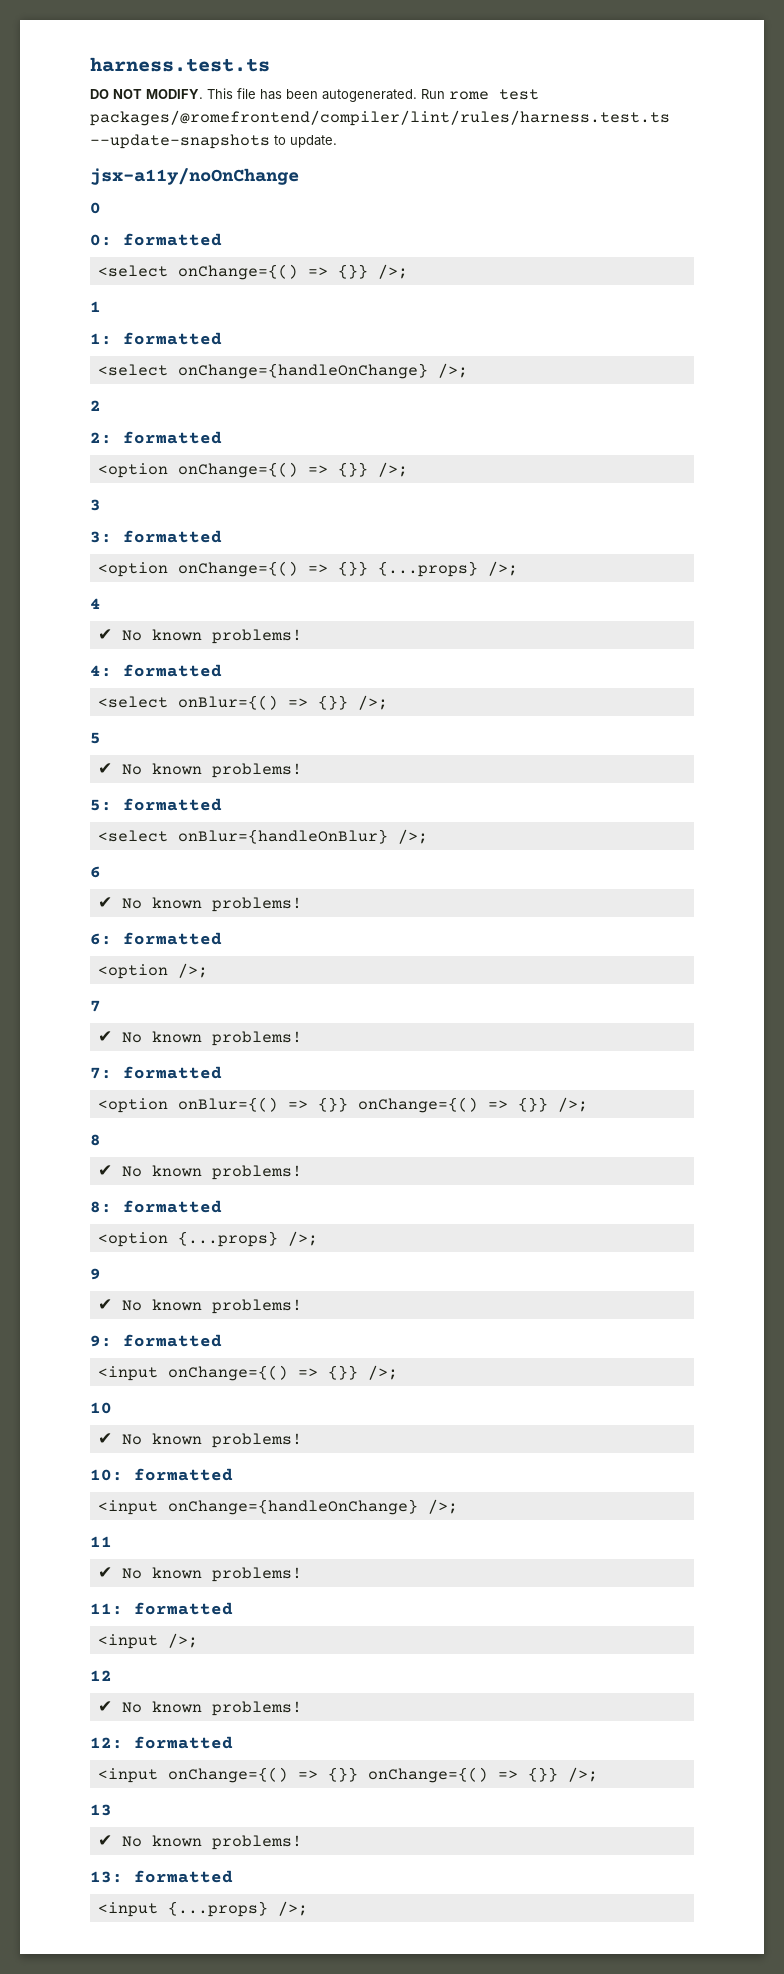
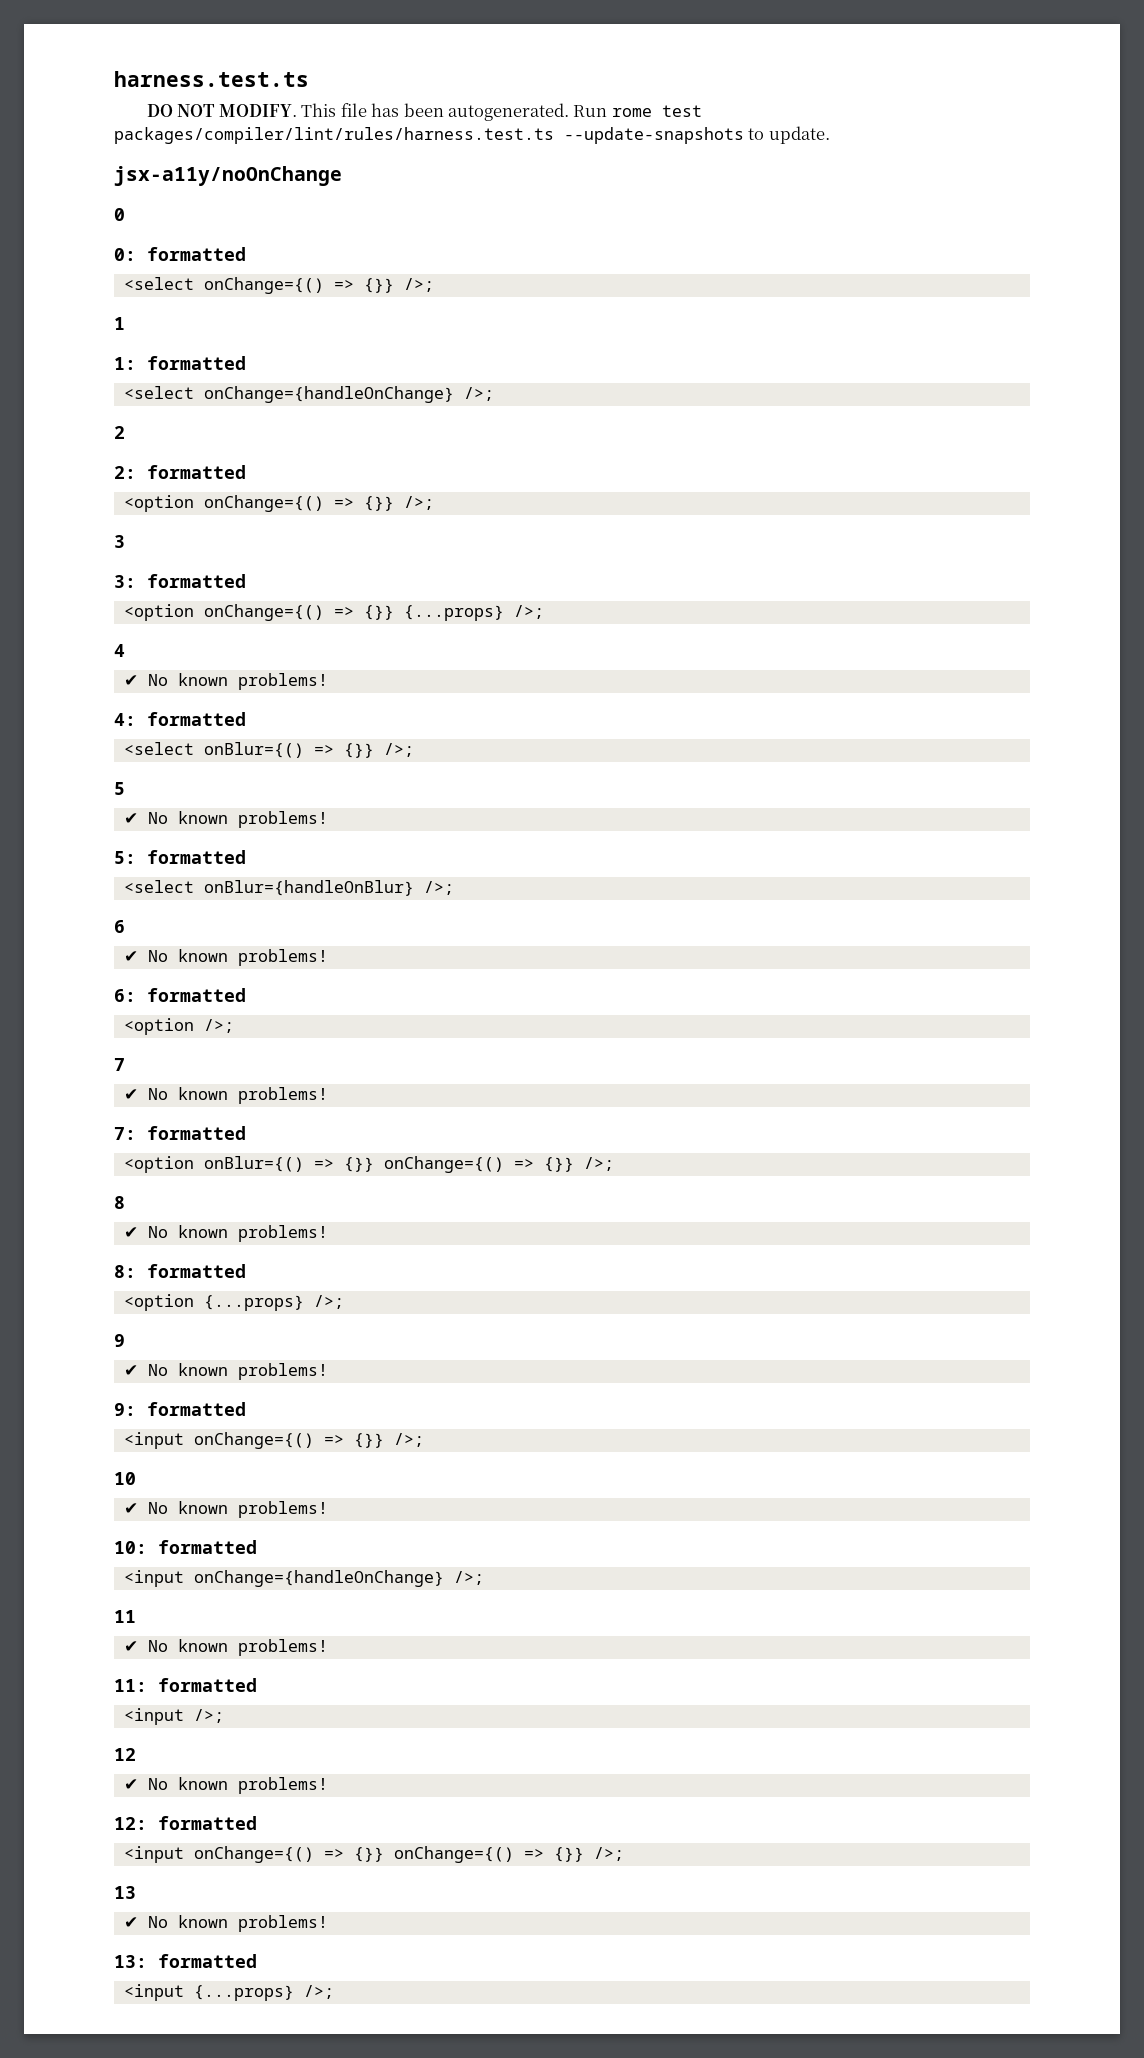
[90,110,670,126] packages/@romefrontend/compiler/lint/rules/harness.test.ts -> [114,127,554,144] packages/compiler/lint/rules/harness.test.ts

